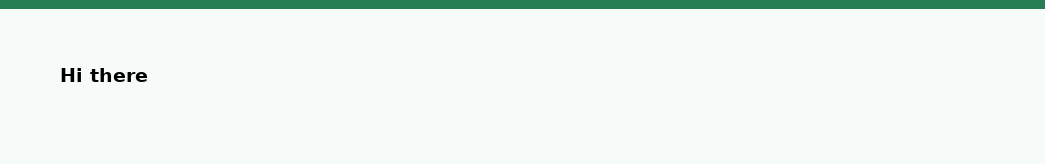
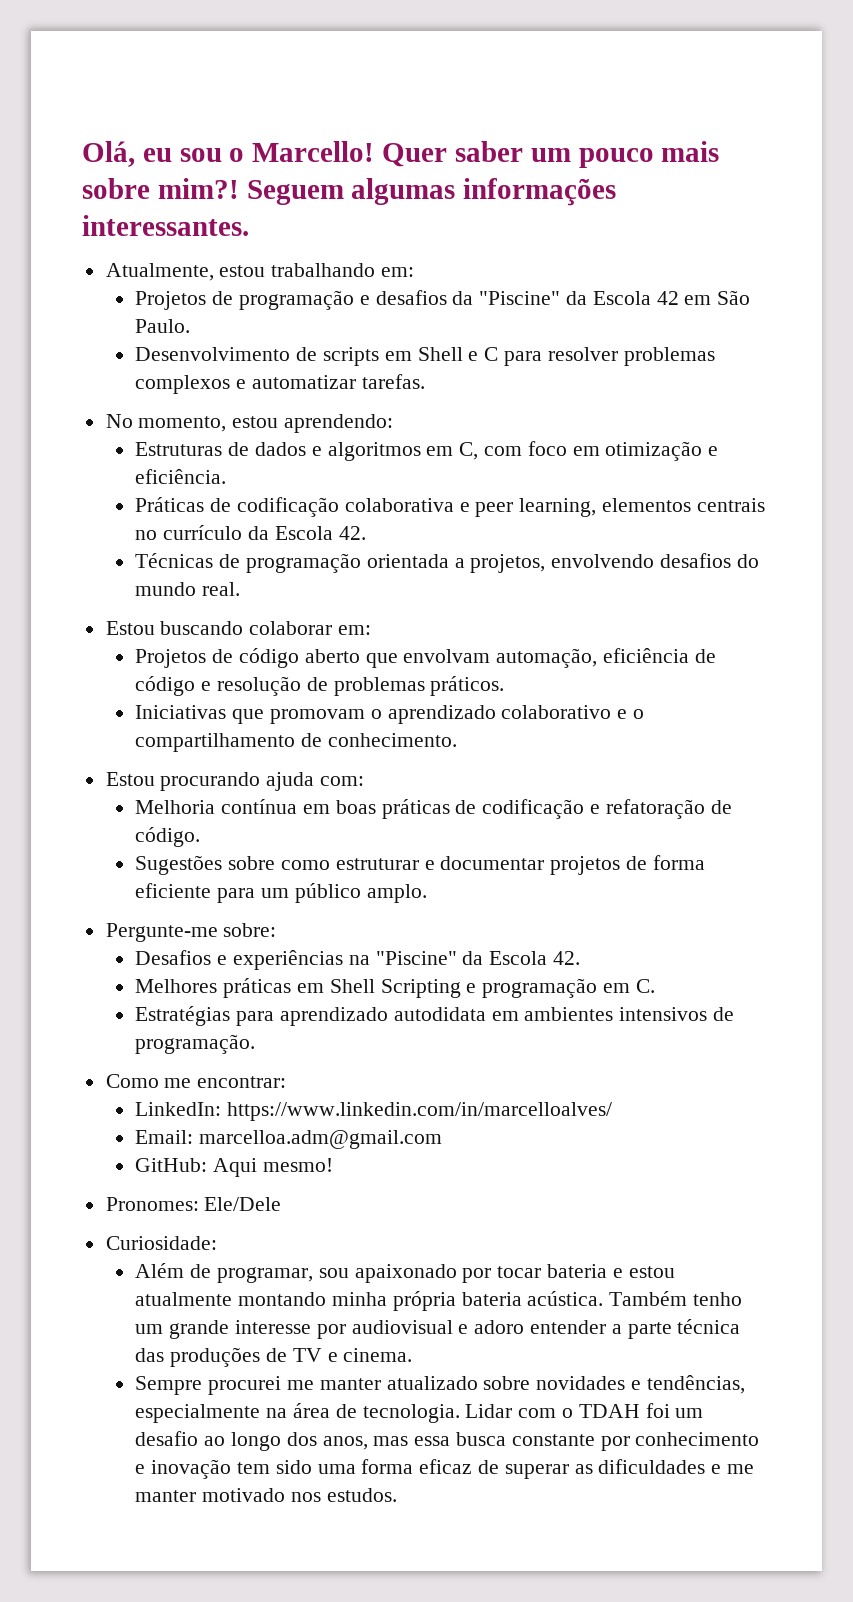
[60,68,148,82] Hi there -> [82,141,720,168] [82,178,617,206] [82,215,249,236] [105,263,415,281] [135,290,751,310] [135,319,191,333] [135,347,715,366] [135,374,425,394] [105,414,394,433] [135,441,719,461] [135,469,227,484] [135,497,765,517] [135,525,366,540] [135,553,759,573] [135,582,241,596] [105,621,372,635] [135,648,716,668] [135,676,505,696] [135,705,644,724] [135,733,457,752] [105,772,365,791] [135,799,732,819] [135,827,201,847] [135,855,705,875] [135,883,427,903] [105,923,277,942] [135,950,580,970] [135,978,655,998] [135,1006,734,1026] [135,1034,256,1054] [105,1074,287,1088] [135,1102,613,1121] [135,1130,443,1149] [135,1158,333,1177] [105,1197,282,1211] [105,1236,217,1250] [135,1263,675,1283] [135,1291,742,1311] [135,1319,741,1339] [135,1347,413,1367] [135,1375,745,1395] [135,1403,704,1423] [135,1431,760,1451] [135,1459,754,1479] [135,1488,397,1502] Olá, eu sou o Marcello! Quer saber um pouco mais sobre mim?! Seguem algumas informações interessantes. // Atualmente, estou trabalhando em: // Projetos de programação e desafios da "Piscine" da Escola 42 em São Paulo. // Desenvolvimento de scripts em Shell e C para resolver problemas complexos e automatizar tarefas. // No momento, estou aprendendo: // Estruturas de dados e algoritmos em C, com foco em otimização e eficiência. // Práticas de codificação colaborativa e peer learning, elementos centrais no currículo da Escola 42. // Técnicas de programação orientada a projetos, envolvendo desafios do mundo real. // Estou buscando colaborar em: // Projetos de código aberto que envolvam automação, eficiência de código e resolução de problemas práticos. // Iniciativas que promovam o aprendizado colaborativo e o compartilhamento de conhecimento. // Estou procurando ajuda com: // Melhoria contínua em boas práticas de codificação e refatoração de código. // Sugestões sobre como estruturar e documentar projetos de forma eficiente para um público amplo. // Pergunte-me sobre: // Desafios e experiências na "Piscine" da Escola 42. // Melhores práticas em Shell Scripting e programação em C. // Estratégias para aprendizado autodidata em ambientes intensivos de programação. // Como me encontrar: // LinkedIn: https://www.linkedin.com/in/marcelloalves/ // Email: marcelloa.adm@gmail.com // GitHub: Aqui mesmo! // Pronomes: Ele/Dele // Curiosidade: // Além de programar, sou apaixonado por tocar bateria e estou atualmente montando minha própria bateria acústica. Também tenho um grande interesse por audiovisual e adoro entender a parte técnica das produções de TV e cinema. // Sempre procurei me manter atualizado sobre novidades e tendências, especialmente na área de tecnologia. Lidar com o TDAH foi um desafio ao longo dos anos, mas essa busca constante por conhecimento e inovação tem sido uma forma eficaz de superar as dificuldades e me manter motivado nos estudos.

